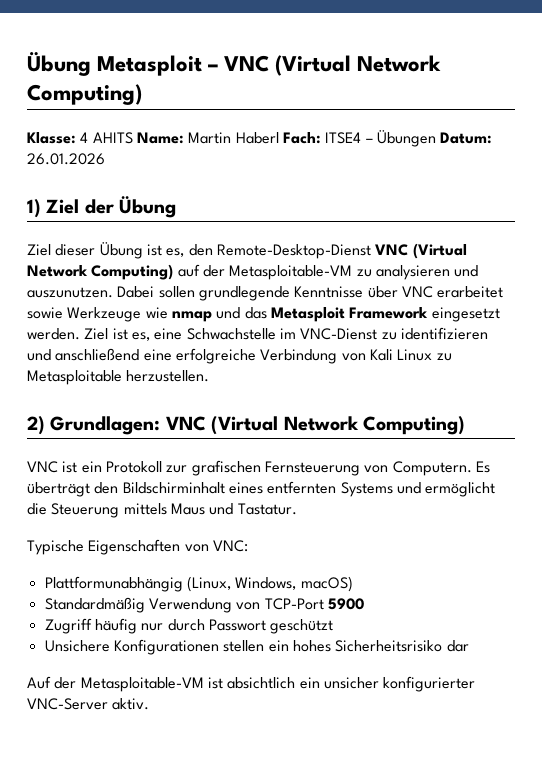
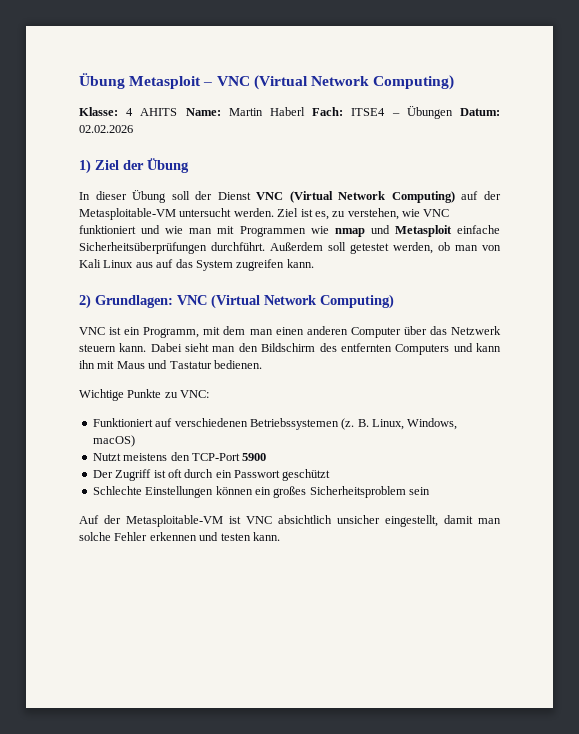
[27,153,105,165] 26.01.2026 -> [79,125,133,133] 02.02.2026
[27,244,51,256] Ziel -> [79,192,90,200] In
[146,244,371,259] ist es, den Remote-Desktop-Dienst -> [171,191,251,200] soll der Dienst
[356,265,479,280] [27,286,504,301] [27,307,500,322] [27,327,488,341] [27,348,452,364] [27,370,210,385] zu analysieren und auszunutzen. Dabei sollen grundlegende Kenntnisse über VNC erarbeitet sowie Werkzeuge wie nmap und das Metasploit Framework eingesetzt werden. Ziel ist es, eine Schwachstelle im VNC-Dienst zu identifizieren und anschließend eine erfolgreiche Verbindung von Kali Linux zu Metasploitable herzustellen. -> [179,208,450,220] [79,225,500,237] [79,242,501,254] [79,259,314,271] untersucht werden. Ziel ist es, zu verstehen, wie VNC funktioniert und wie man mit Programmen wie nmap und Metasploit einfache Sicherheitsüberprüfungen durchführt. Außerdem soll getestet werden, ob man von Kali Linux aus auf das System zugreifen kann.
[105,460,490,476] [27,481,496,497] [27,503,297,518] [27,539,248,555] [44,576,231,592] Protokoll zur grafischen Fernsteuerung von Computern. Es überträgt den Bildschirminhalt eines entfernten Systems und ermöglicht die Steuerung mittels Maus und Tastatur. // Typische Eigenschaften von VNC: // Plattformunabhängig (Linux, -> [143,326,501,338] [79,343,502,355] [79,360,262,369] [79,389,210,401] [92,418,404,430] Programm, mit dem man einen anderen Computer über das Netzwerk steuern kann. Dabei sieht man den Bildschirm des entfernten Computers und kann ihn mit Maus und Tastatur bedienen. // Wichtige Punkte zu VNC: // Funktioniert auf verschiedenen Betriebssystemen (z. B. Linux,
[44,597,261,613] Standardmäßig Verwendung von -> [92,452,190,461] Nutzt meistens den
[44,618,334,634] [44,639,469,655] [27,676,476,692] [27,698,150,710] Zugriff häufig nur durch Passwort geschützt // Unsichere Konfigurationen stellen ein hohes Sicherheitsrisiko dar // Auf der Metasploitable-VM ist absichtlich ein unsicher konfigurierter VNC-Server aktiv. -> [92,469,331,481] [92,486,430,498] [79,515,501,527] [79,532,280,541] Der Zugriff ist oft durch ein Passwort geschützt // Schlechte Einstellungen können ein großes Sicherheitsproblem sein // Auf der Metasploitable-VM ist VNC absichtlich unsicher eingestellt, damit man solche Fehler erkennen und testen kann.

